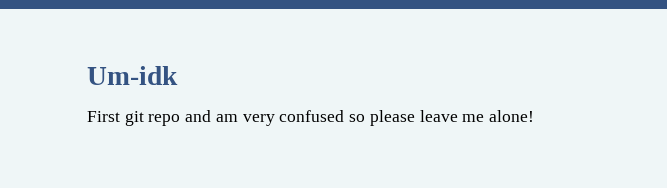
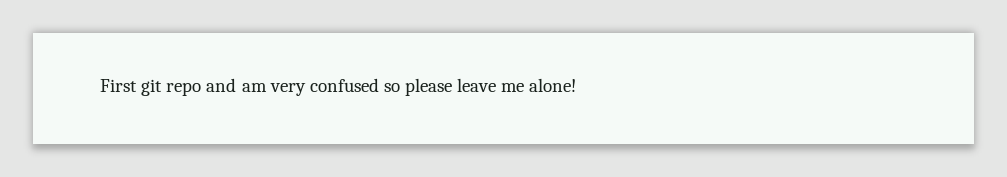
[87,66,178,85] Um-idk // -> (100, 85) none

